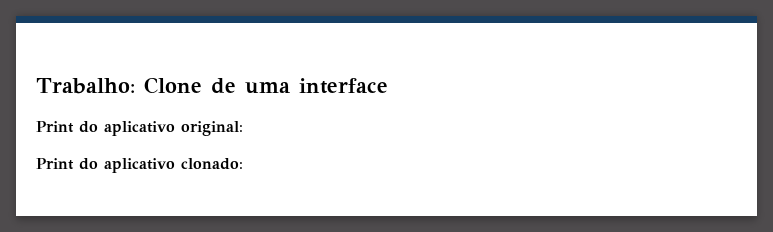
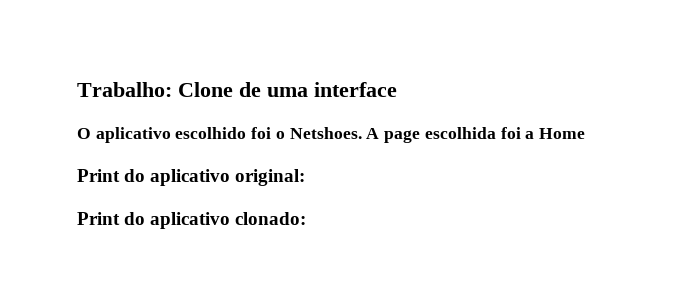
(388, 86) none -> [77,127,585,143] // O aplicativo escolhido foi o Netshoes. A page escolhida foi a Home

